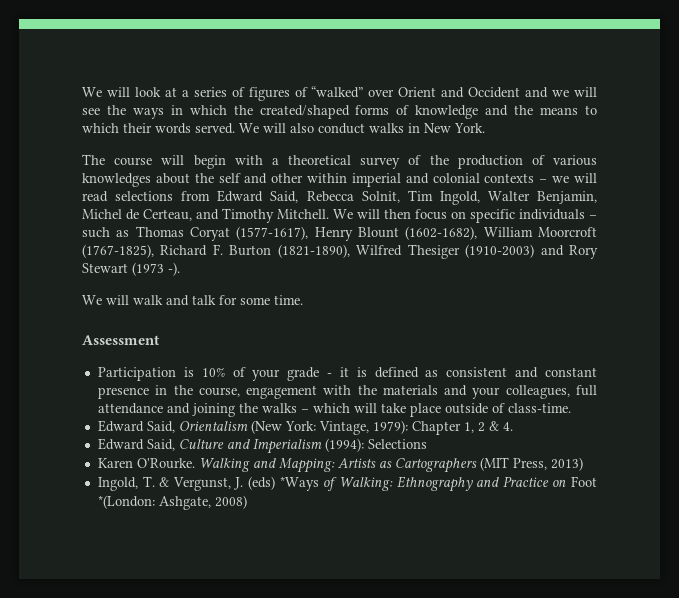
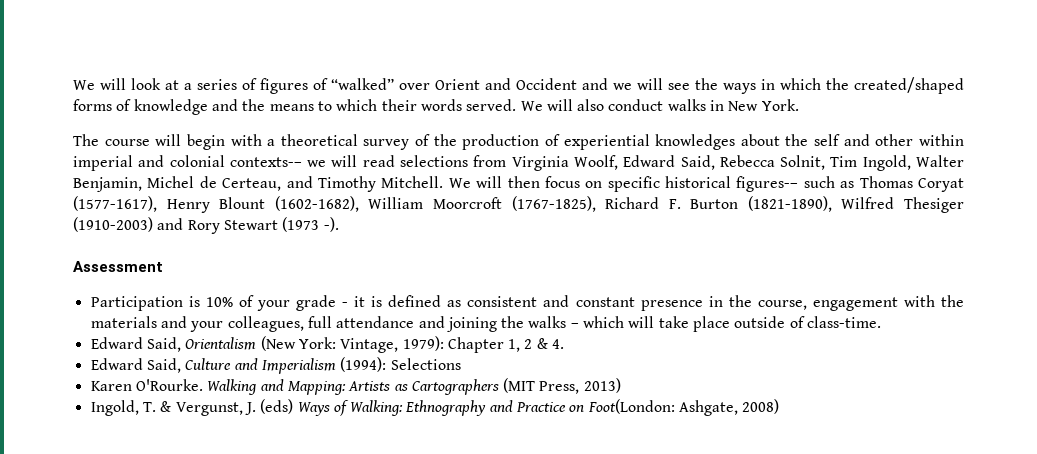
[553,155,598,166] various -> [563,134,650,150] experiential
[484,173,548,183] contexts – -> [229,157,302,167] contexts-–
(211, 196) none -> [511,155,618,171] Virginia Woolf,
[519,209,597,220] individuals – -> [665,176,799,192] historical figures-–
[82,295,303,306] // We will walk and talk for some time. -> (339, 224) none
[279,476,319,491] *Ways -> [297,402,330,416] Ways
[571,476,598,487] [97,495,155,509] Foot *(London: -> [587,399,675,414] Foot(London:

